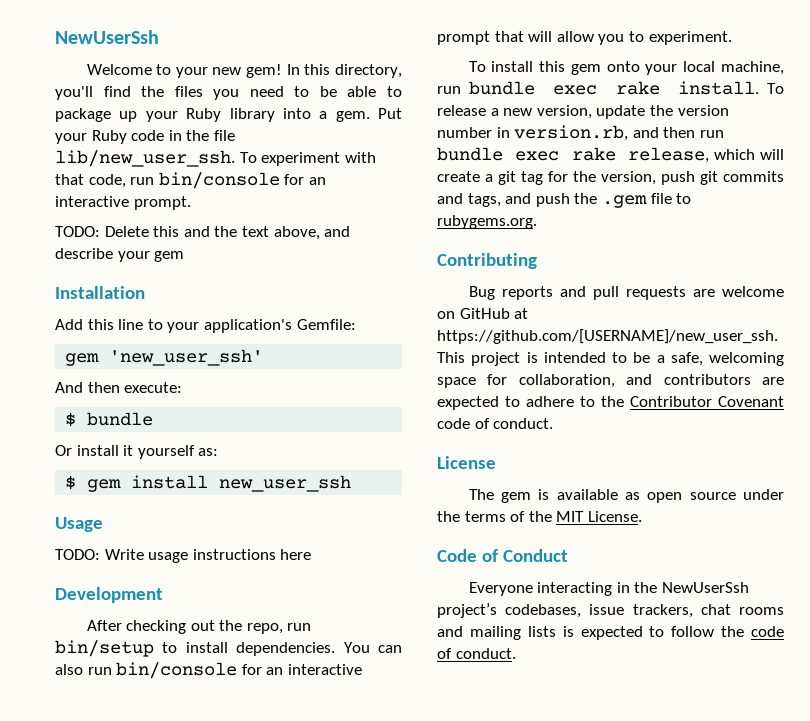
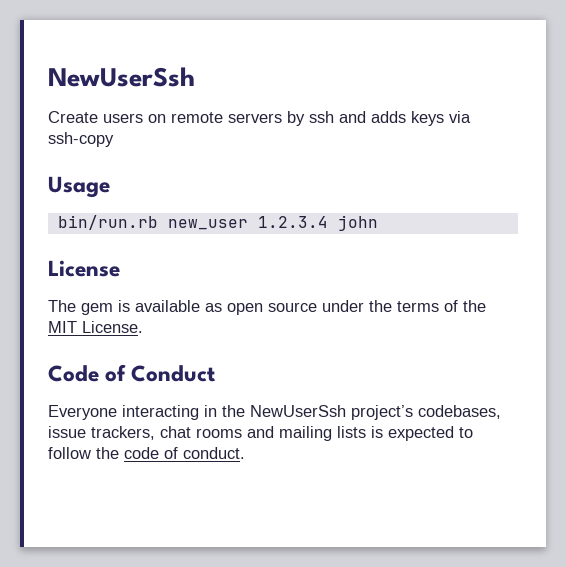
[86,64,403,78] [55,86,402,100] [55,108,402,122] [55,130,235,144] [55,150,376,167] [55,172,326,189] [55,196,191,210] [55,226,351,240] [55,248,185,262] [55,286,145,299] [55,319,356,333] [65,349,264,366] [55,382,183,393] [65,412,154,427] [55,445,219,459] [65,475,352,492] [55,517,103,532] [55,549,312,563] [55,587,163,603] [86,620,312,634] [55,640,402,657] [55,662,362,679] [437,31,732,45] [468,61,784,75] [437,81,784,95] [437,105,729,119] [437,125,724,141] [437,147,784,163] [437,171,784,185] [437,193,692,208] [437,215,537,229] [437,253,537,269] [468,286,784,300] [437,308,529,319] [437,329,778,344] [437,352,784,366] [437,374,784,388] [437,396,784,410] [437,418,554,429] Welcome to your new gem! In this directory, you'll find the files you need to be able to package up your Ruby library into a gem. Put your Ruby code in the file lib/new_user_ssh. To experiment with that code, run bin/console for an interactive prompt. // TODO: Delete this and the text above, and describe your gem // Installation // Add this line to your application's Gemfile: // gem 'new_user_ssh' // And then execute: // $ bundle // Or install it yourself as: // $ gem install new_user_ssh // Usage // TODO: Write usage instructions here // Development // After checking out the repo, run bin/setup to install dependencies. You can also run bin/console for an interactive prompt that will allow you to experiment. // To install this gem onto your local machine, run bundle exec rake install. To release a new version, update the version number in version.rb, and then run bundle exec rake release, which will create a git tag for the version, push git commits and tags, and push the .gem file to rubygems.org. // Contributing // Bug reports and pull requests are welcome on GitHub at https://github.com/[USERNAME]/new_user_ssh. This project is intended to be a safe, welcoming space for collaboration, and contributors are expected to adhere to the Contributor Covenant code of conduct. -> [48,111,471,126] [48,132,114,147] [48,176,110,198] [57,215,378,231] Create users on remote servers by ssh and adds keys via ssh-copy // Usage // bin/run.rb new_user 1.2.3.4 john

